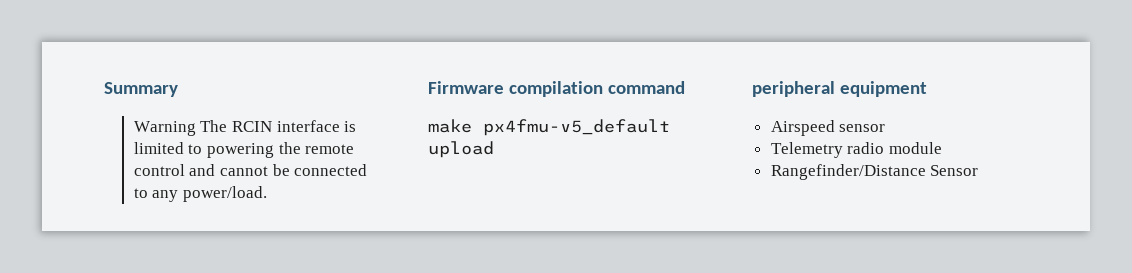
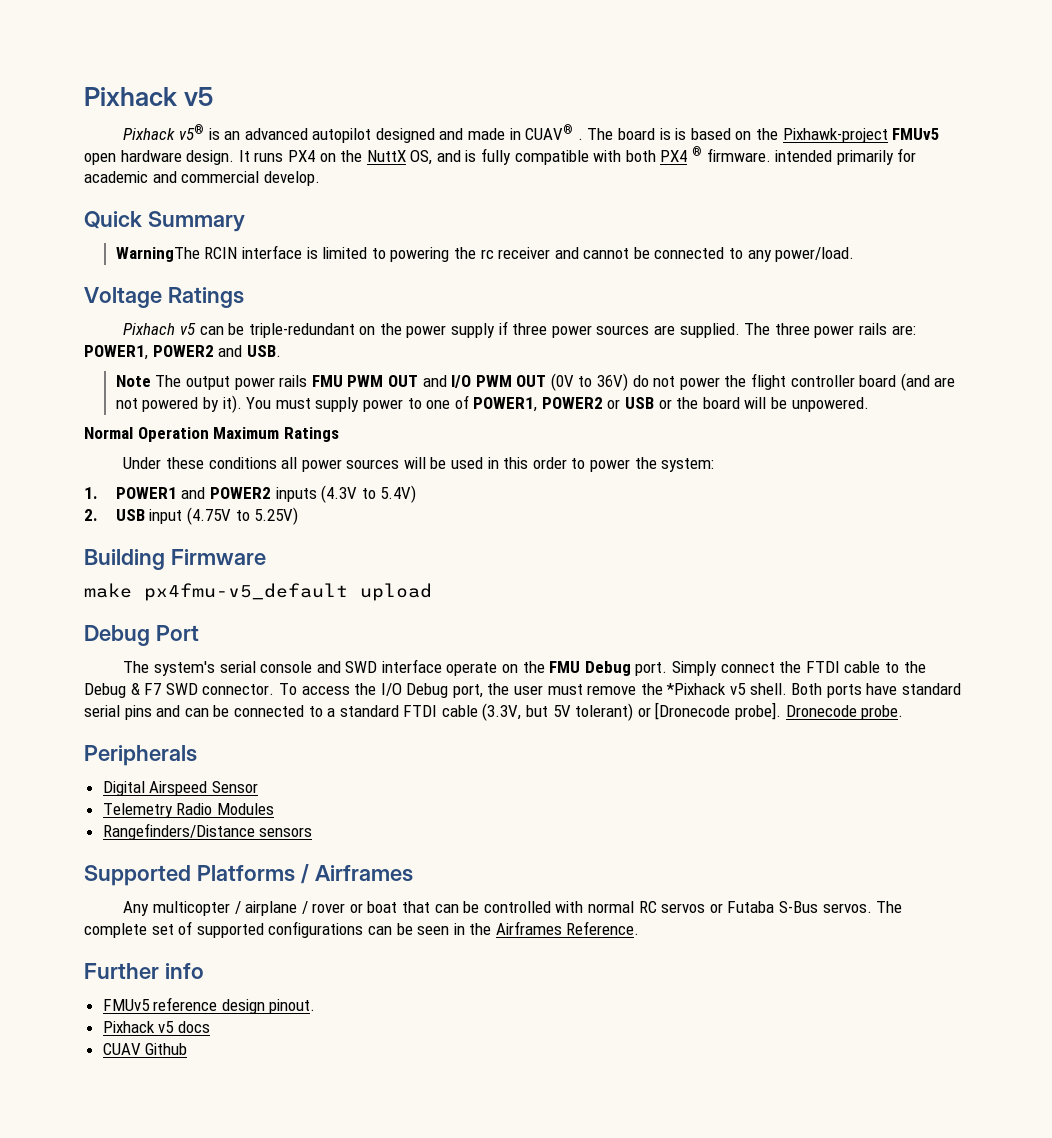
(104, 89) none -> [84,87,214,106] [123,124,941,143] [84,146,917,165] [84,171,320,186] [84,211,142,229] Pixhack v5 // Pixhack v5® is an advanced autopilot designed and made in CUAV® . The board is is based on the Pixhawk-project FMUv5 open hardware design. It runs PX4 on the NuttX OS, and is fully compatible with both PX4 ® firmware. intended primarily for academic and commercial develop. // Quick
[133,120,228,136] Warning The -> [115,247,200,262] WarningThe
[305,144,355,154] [133,164,185,176] remote control -> [480,247,551,259] rc receiver
(267, 194) none -> [84,287,244,308] [123,321,916,338] [84,345,281,360] [115,373,956,391] [115,395,869,413] [84,427,339,442] [123,457,715,472] [84,485,417,503] [84,507,299,525] [84,549,165,570] Voltage Ratings // Pixhach v5 can be triple-redundant on the power supply if three power sources are supplied. The three power rails are: POWER1, POWER2 and USB. // Note The output power rails FMU PWM OUT and I/O PWM OUT (0V to 36V) do not power the flight controller board (and are not powered by it). You must supply power to one of POWER1, POWER2 or USB or the board will be unpowered. // Normal Operation Maximum Ratings // Under these conditions all power sources will be used in this order to power the system: // 1. POWER1 and POWER2 inputs (4.3V to 5.4V) // 2. USB input (4.75V to 5.25V) // Building
[508,81,685,97] compilation command -> (266, 557) none
[752,81,927,97] [770,120,886,136] [770,142,942,158] [770,164,979,180] peripheral equipment // Airspeed sensor // Telemetry radio module // Rangefinder/Distance Sensor -> [84,625,199,646] [123,659,926,676] [84,683,961,698] [84,702,904,721] [84,745,197,766] [102,781,258,796] [102,803,274,818] [102,823,313,840] [84,864,413,886] [123,901,903,916] [84,921,640,938] [84,963,204,979] [102,997,316,1014] [102,1021,210,1033] [102,1043,188,1055] Debug Port // The system's serial console and SWD interface operate on the FMU Debug port. Simply connect the FTDI cable to the Debug & F7 SWD connector. To access the I/O Debug port, the user must remove the *Pixhack v5 shell. Both ports have standard serial pins and can be connected to a standard FTDI cable (3.3V, but 5V tolerant) or [Dronecode probe]. Dronecode probe. // Peripherals // Digital Airspeed Sensor // Telemetry Radio Modules // Rangefinders/Distance sensors // Supported Platforms / Airframes // Any multicopter / airplane / rover or boat that can be controlled with normal RC servos or Futaba S-Bus servos. The complete set of supported configurations can be seen in the Airframes Reference. // Further info // FMUv5 reference design pinout. // Pixhack v5 docs // CUAV Github

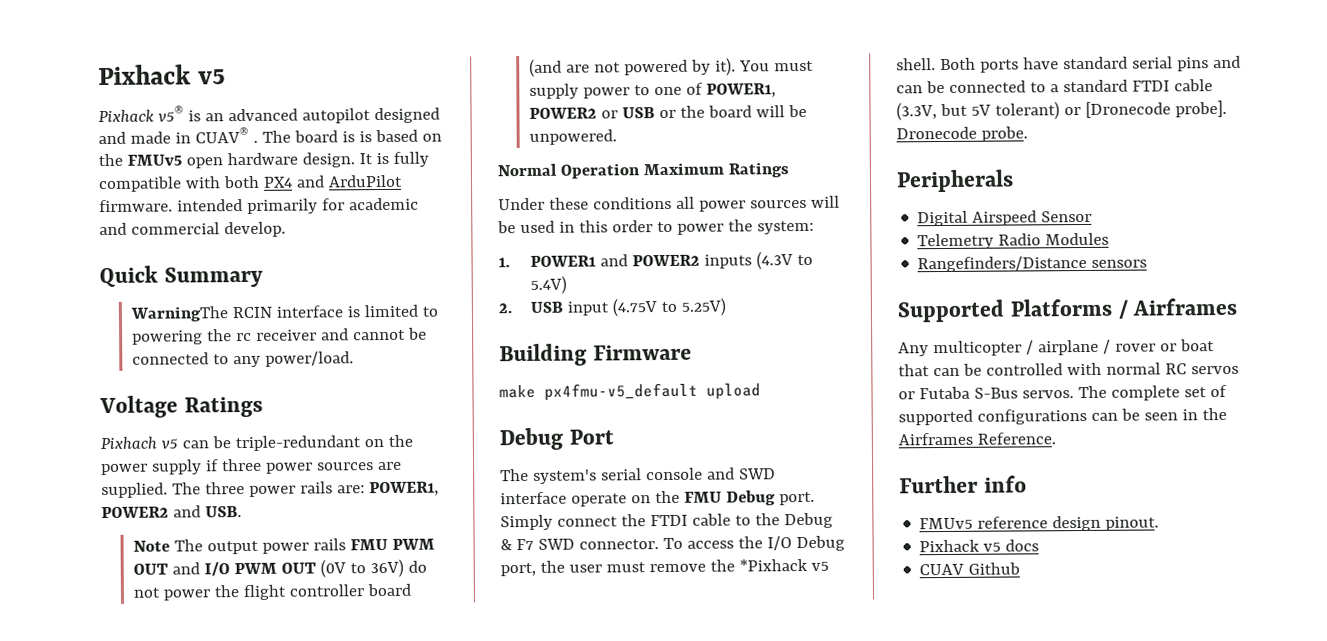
[782,128,888,143] Pixhawk-project -> (123, 160) none
[254,150,461,165] runs PX4 on the NuttX OS, and -> (373, 159) none
[692,146,703,156] ® -> [295,174,403,188] and ArduPilot

